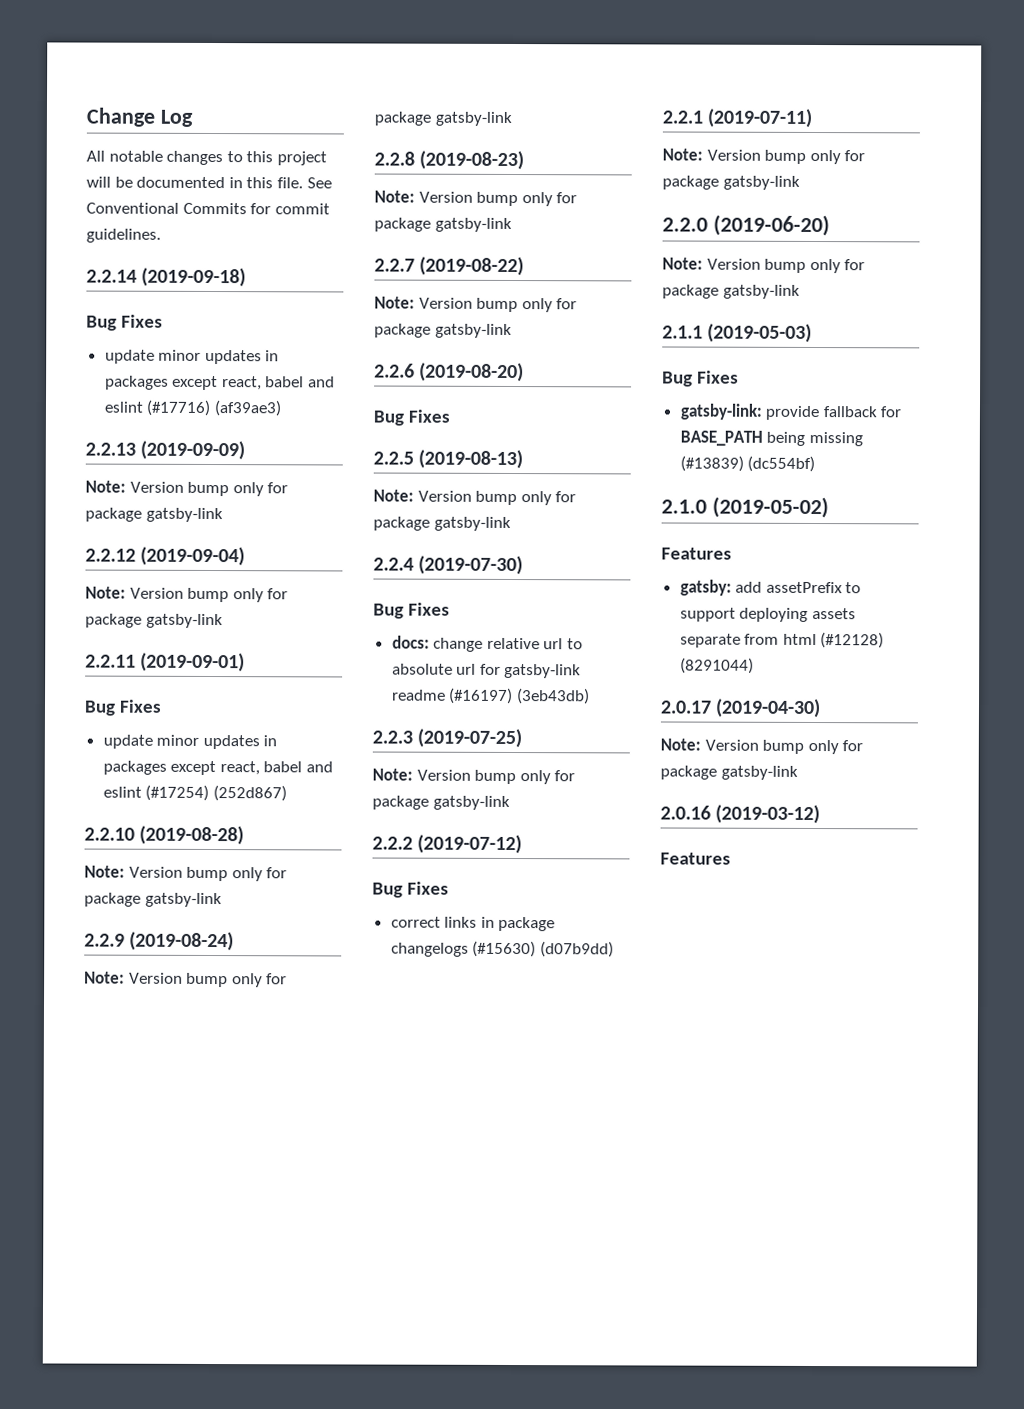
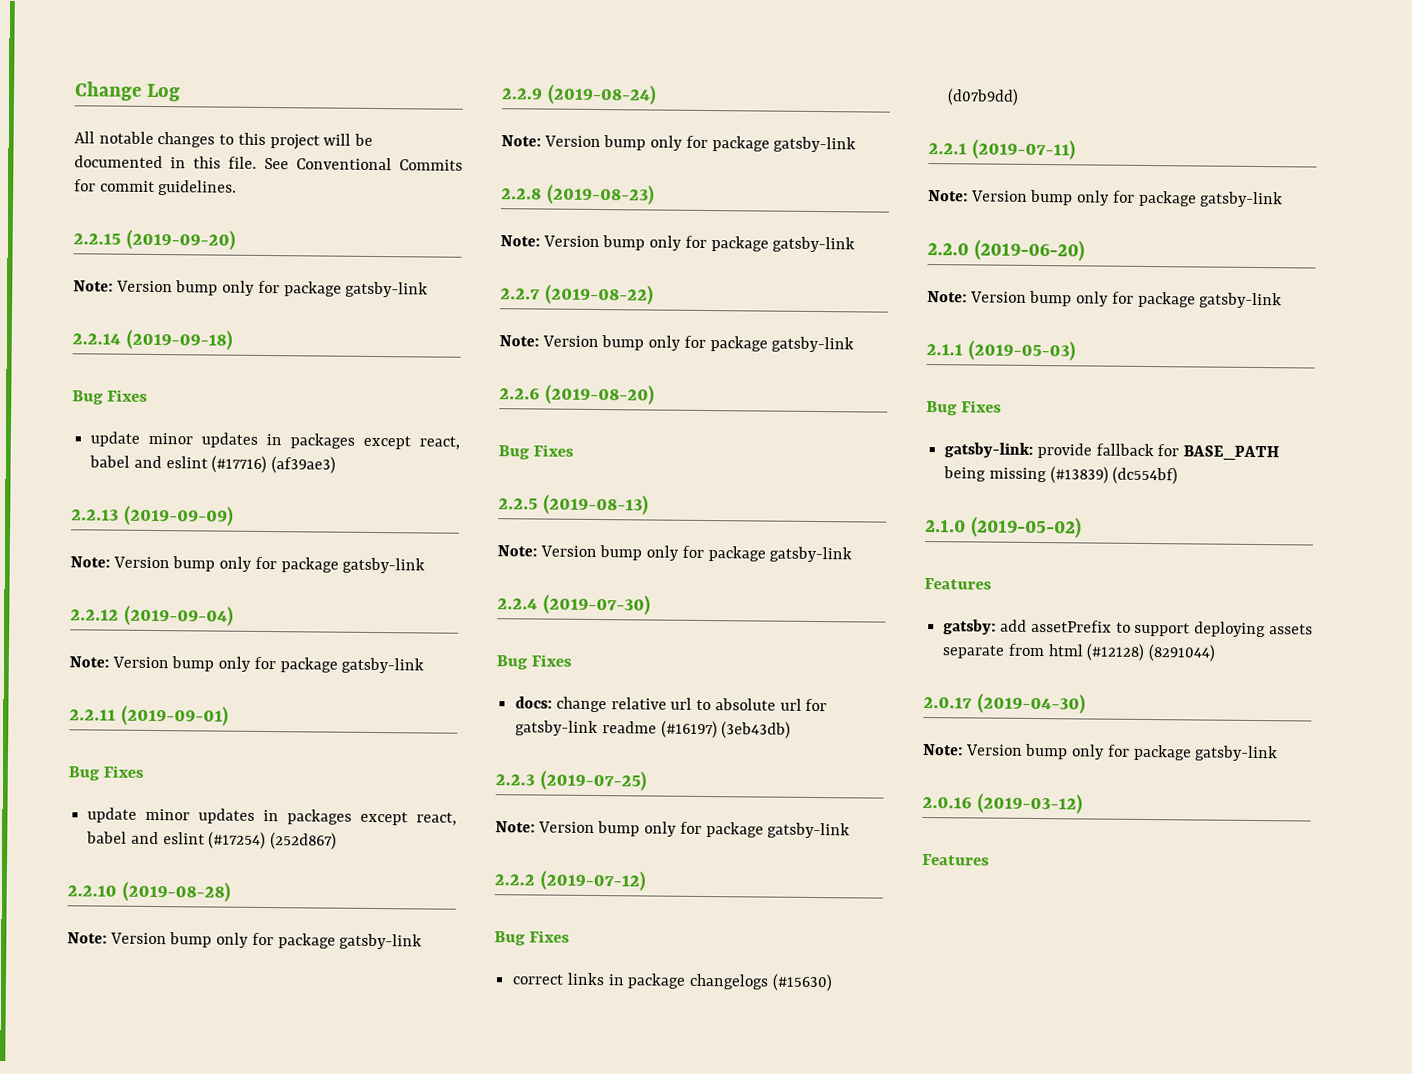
(161, 235) none -> [73,229,236,251] [73,280,429,298] // 2.2.15 (2019-09-20) // Note: Version bump only for package gatsby-link

